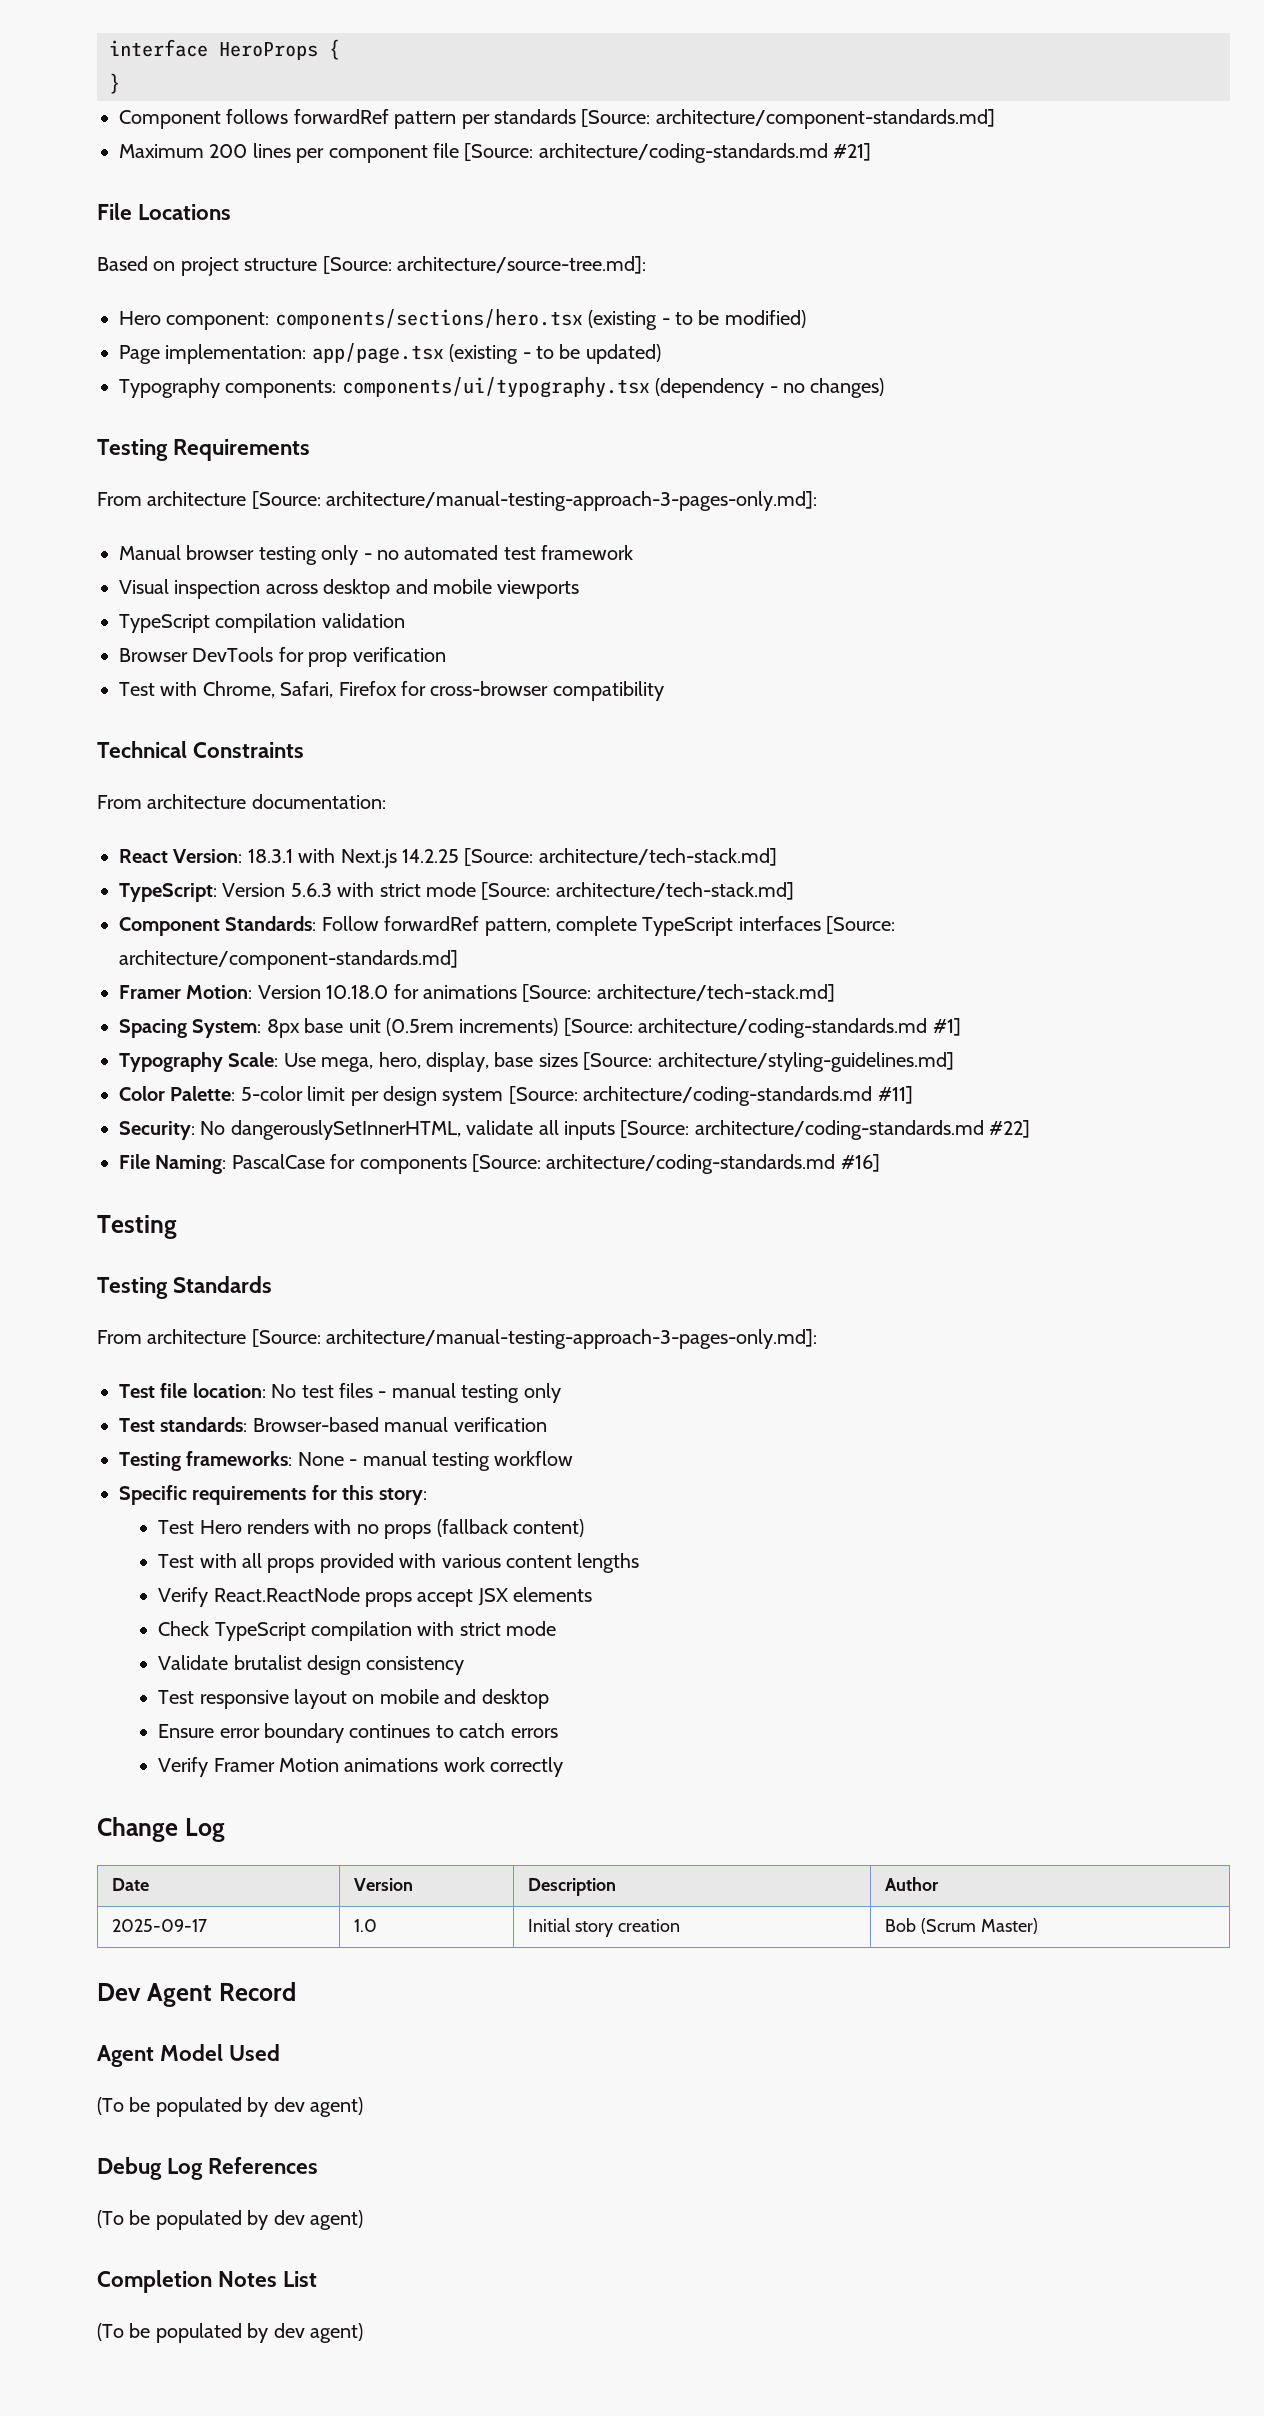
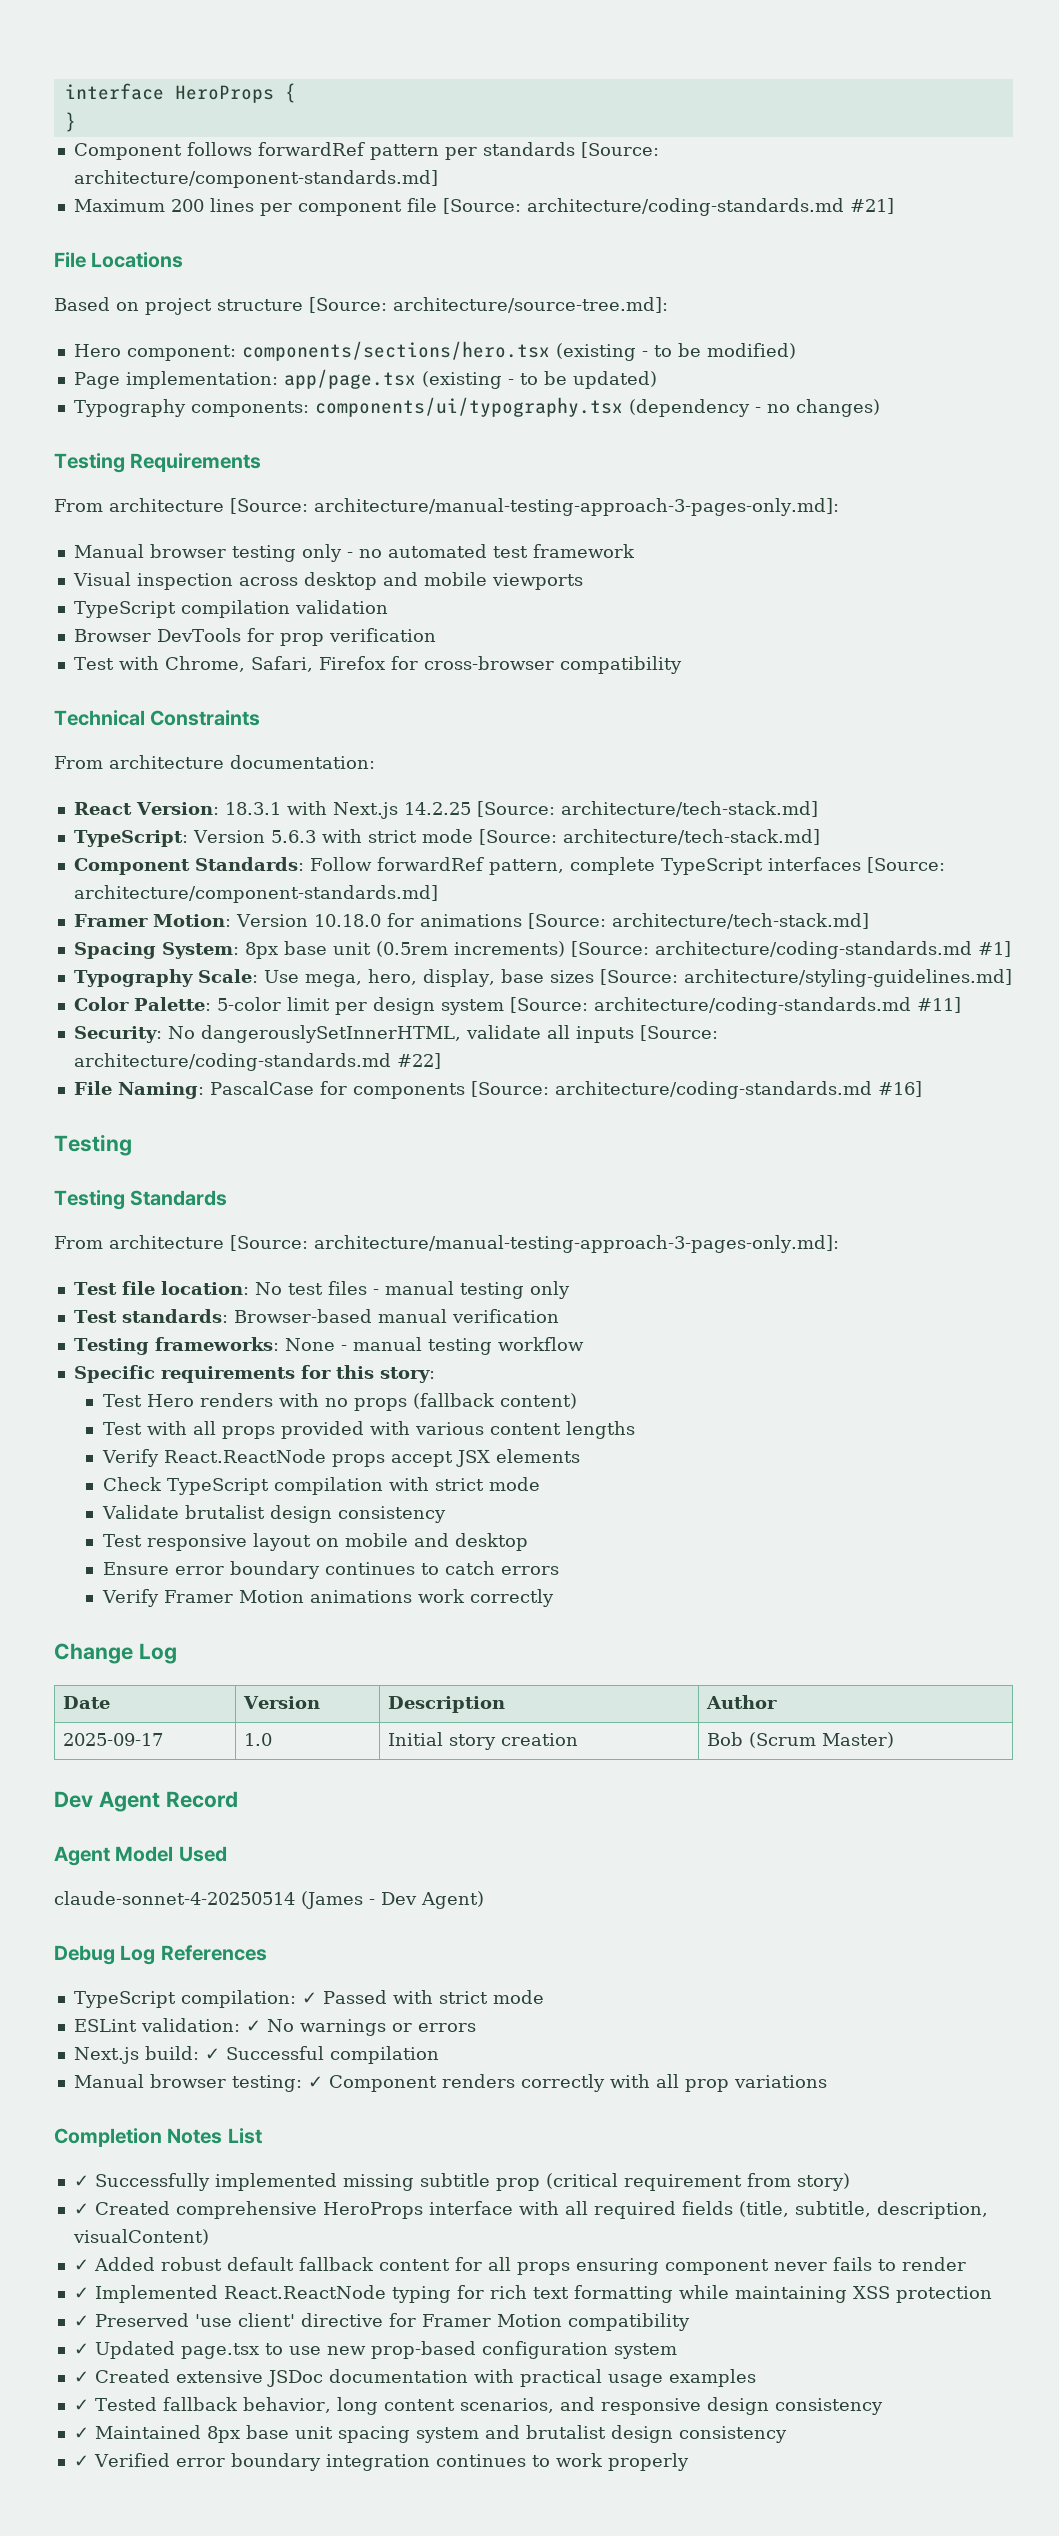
[97,2097,363,2117] [97,2157,319,2180] [97,2210,363,2230] [97,2270,318,2293] [97,2323,363,2343] (To be populated by dev agent) // Debug Log References // (To be populated by dev agent) // Completion Notes List // (To be populated by dev agent) -> [54,1891,484,1909] [54,1945,267,1965] [73,1990,544,2008] [73,2018,476,2036] [73,2046,439,2064] [73,2074,827,2092] [54,2128,262,2147] [73,2173,850,2191] [73,2201,988,2219] [72,2229,209,2245] [73,2257,966,2275] [73,2285,992,2303] [73,2313,690,2331] [73,2341,677,2359] [73,2369,756,2387] [73,2397,883,2415] [73,2425,787,2443] [73,2453,689,2471] claude-sonnet-4-20250514 (James - Dev Agent) // Debug Log References // TypeScript compilation: ✓ Passed with strict mode // ESLint validation: ✓ No warnings or errors // Next.js build: ✓ Successful compilation // Manual browser testing: ✓ Component renders correctly with all prop variations // Completion Notes List // ✓ Successfully implemented missing subtitle prop (critical requirement from story) // ✓ Created comprehensive HeroProps interface with all required fields (title, subtitle, description, visualContent) // ✓ Added robust default fallback content for all props ensuring component never fails to render // ✓ Implemented React.ReactNode typing for rich text formatting while maintaining XSS protection // ✓ Preserved 'use client' directive for Framer Motion compatibility // ✓ Updated page.tsx to use new prop-based configuration system // ✓ Created extensive JSDoc documentation with practical usage examples // ✓ Tested fallback behavior, long content scenarios, and responsive design consistency // ✓ Maintained 8px base unit spacing system and brutalist design consistency // ✓ Verified error boundary integration continues to work properly

